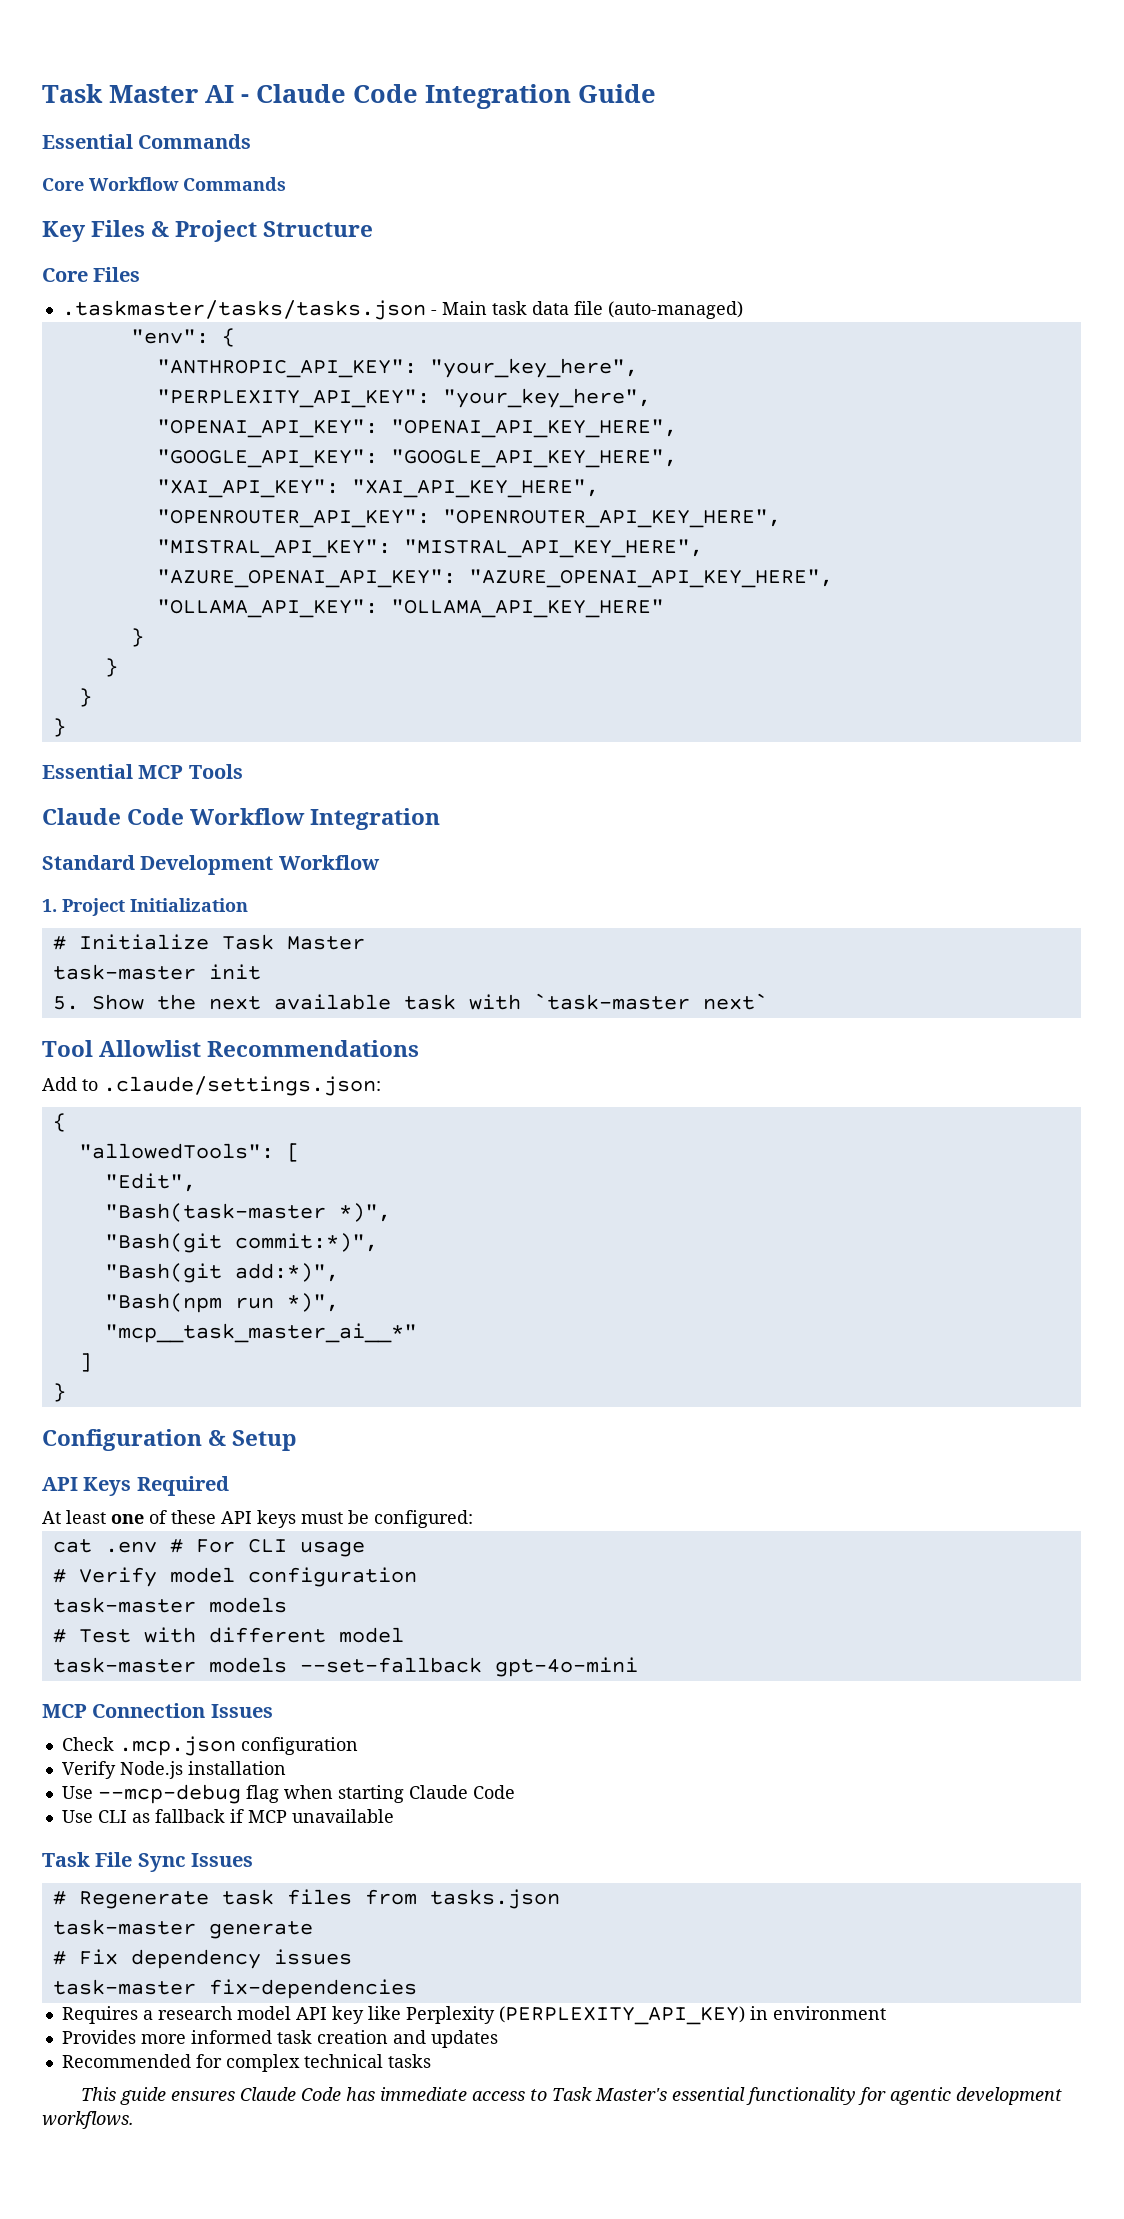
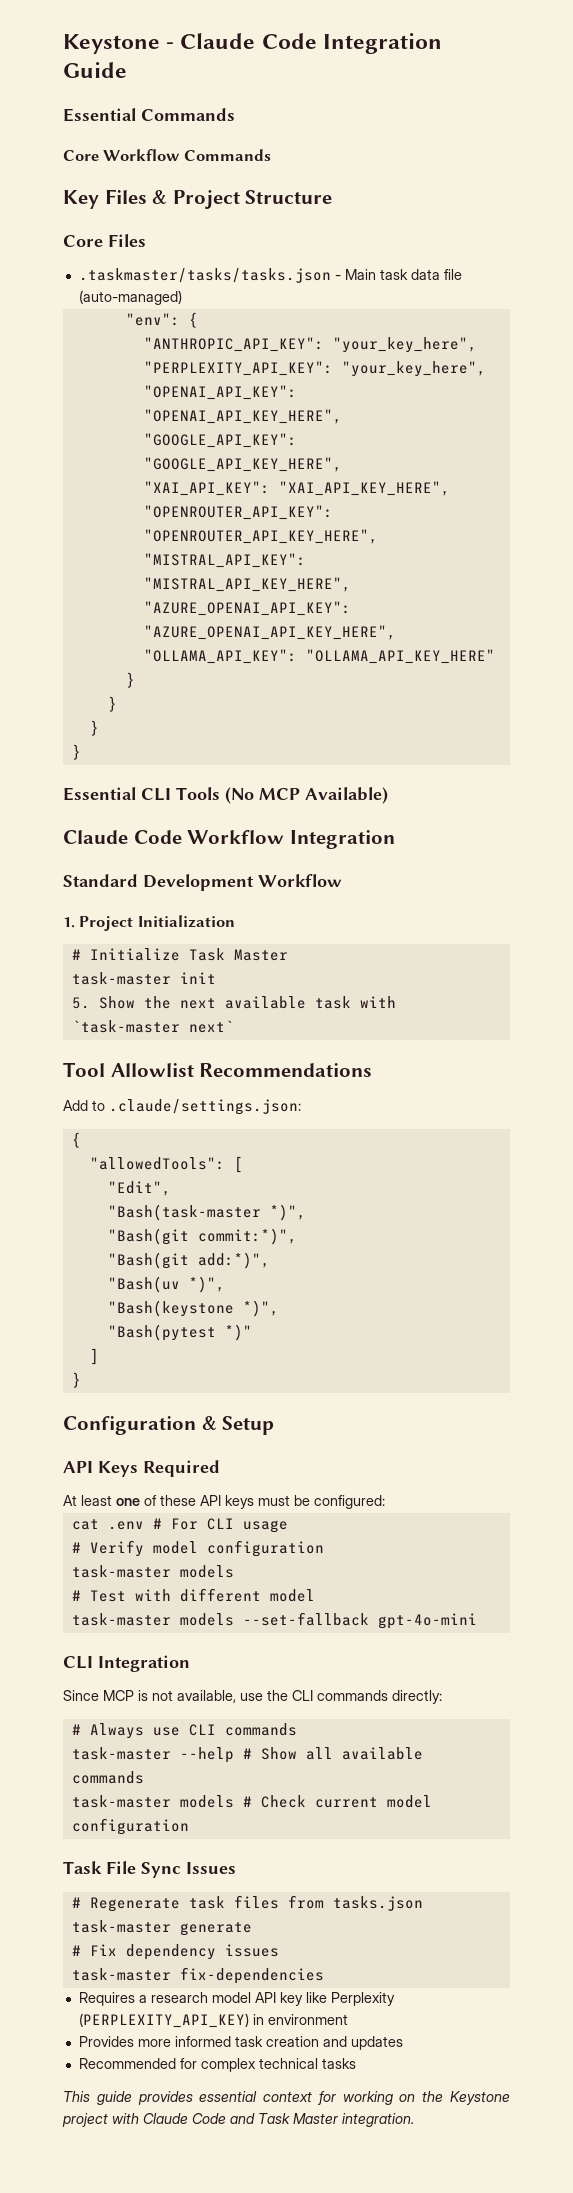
[42,84,234,103] Task Master AI -> [63,34,160,54] Keystone
[138,764,243,779] MCP Tools -> [141,787,388,804] CLI Tools (No MCP Available)
[104,1293,339,1313] [104,1323,417,1343] "Bash(npm run *)", // "mcp__task_master_ai__*" -> [107,1276,225,1293] [107,1300,279,1317] [107,1324,252,1341] "Bash(uv *)", // "Bash(keystone *)", // "Bash(pytest *)"
[42,1703,273,1718] [61,1736,358,1756] [61,1761,286,1779] [61,1784,515,1804] [61,1809,394,1823] MCP Connection Issues // Check .mcp.json configuration // Verify Node.js installation // Use --mcp-debug flag when starting Claude Code // Use CLI as fallback if MCP unavailable -> [63,1655,190,1672] [63,1690,442,1704] [71,1723,297,1739] [71,1747,423,1763] [71,1771,144,1784] [71,1795,432,1808] [71,1818,189,1835] CLI Integration // Since MCP is not available, use the CLI commands directly: // # Always use CLI commands // task-master --help # Show all available commands // task-master models # Check current model configuration
[170,2087,1062,2105] [42,2111,134,2129] ensures Claude Code has immediate access to Task Master's essential functionality for agentic development workflows. -> [137,2091,510,2105] [62,2113,414,2127] provides essential context for working on the Keystone project with Claude Code and Task Master integration.

